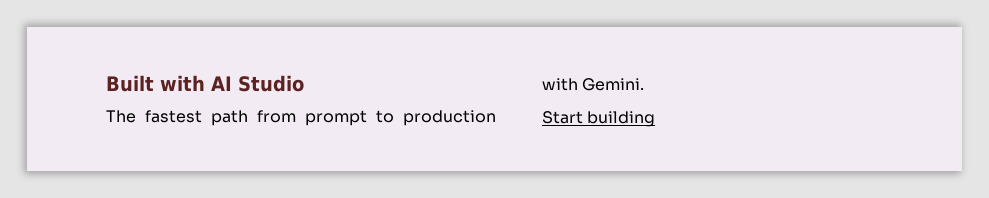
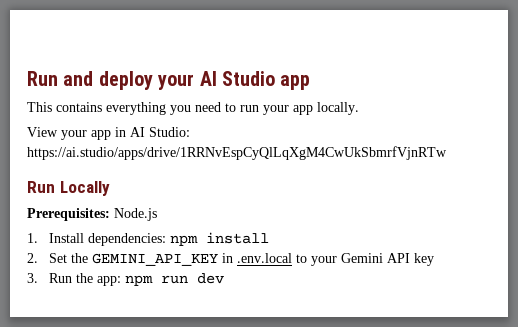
[106,75,304,92] [106,110,496,126] [542,78,645,91] [542,111,656,127] Built with AI Studio // The fastest path from prompt to production with Gemini. // Start building -> [27,71,311,90] [27,102,359,115] [27,127,190,140] [27,146,447,160] [27,181,110,196] [27,208,157,221] [27,232,269,246] [27,253,434,266] [27,273,224,286] Run and deploy your AI Studio app // This contains everything you need to run your app locally. // View your app in AI Studio: https://ai.studio/apps/drive/1RRNvEspCyQlLqXgM4CwUkSbmrfVjnRTw // Run Locally // Prerequisites: Node.js // 1. Install dependencies: npm install // 2. Set the GEMINI_API_KEY in .env.local to your Gemini API key // 3. Run the app: npm run dev

